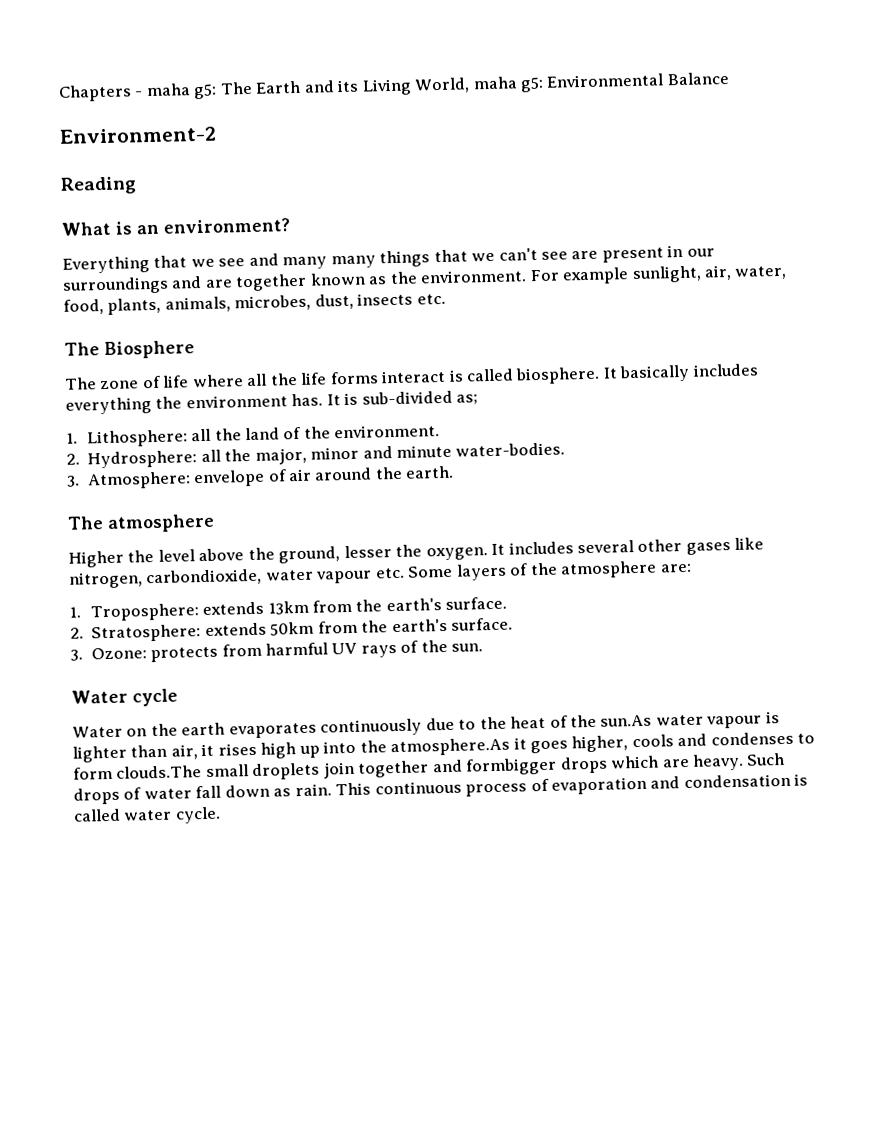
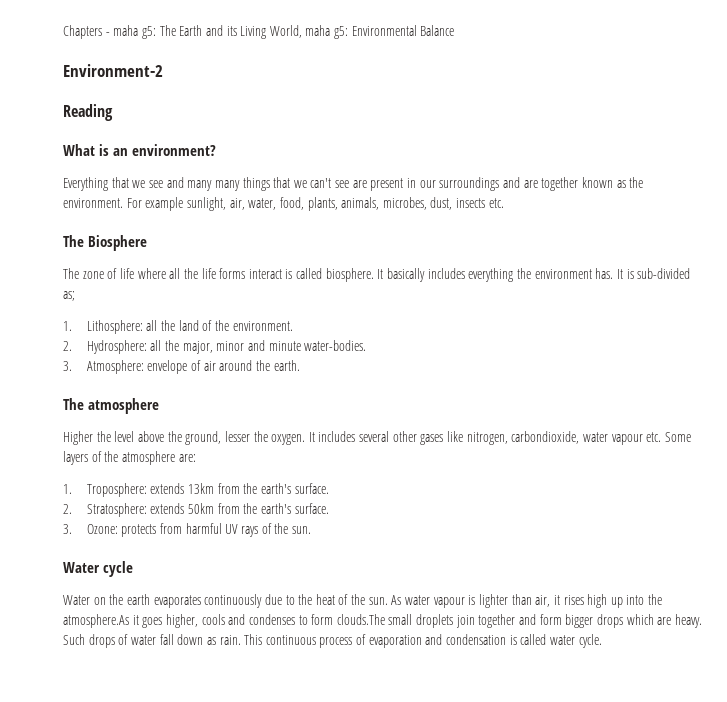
[600,714,653,727] sun.As -> [368,595,402,605] sun. As
[465,757,558,776] formbigger -> [539,614,594,628] form bigger

